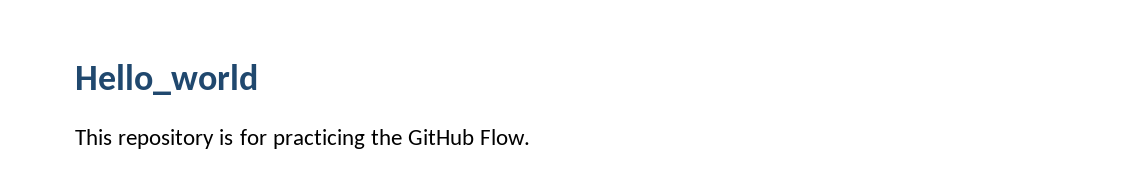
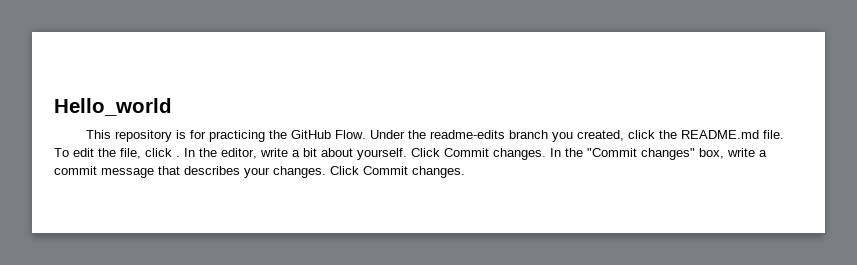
(531, 137) none -> [370,130,785,142] [54,148,767,160] [54,166,465,178] Under the readme-edits branch you created, click the README.md file. To edit the file, click . In the editor, write a bit about yourself. Click Commit changes. In the "Commit changes" box, write a commit message that describes your changes. Click Commit changes.

